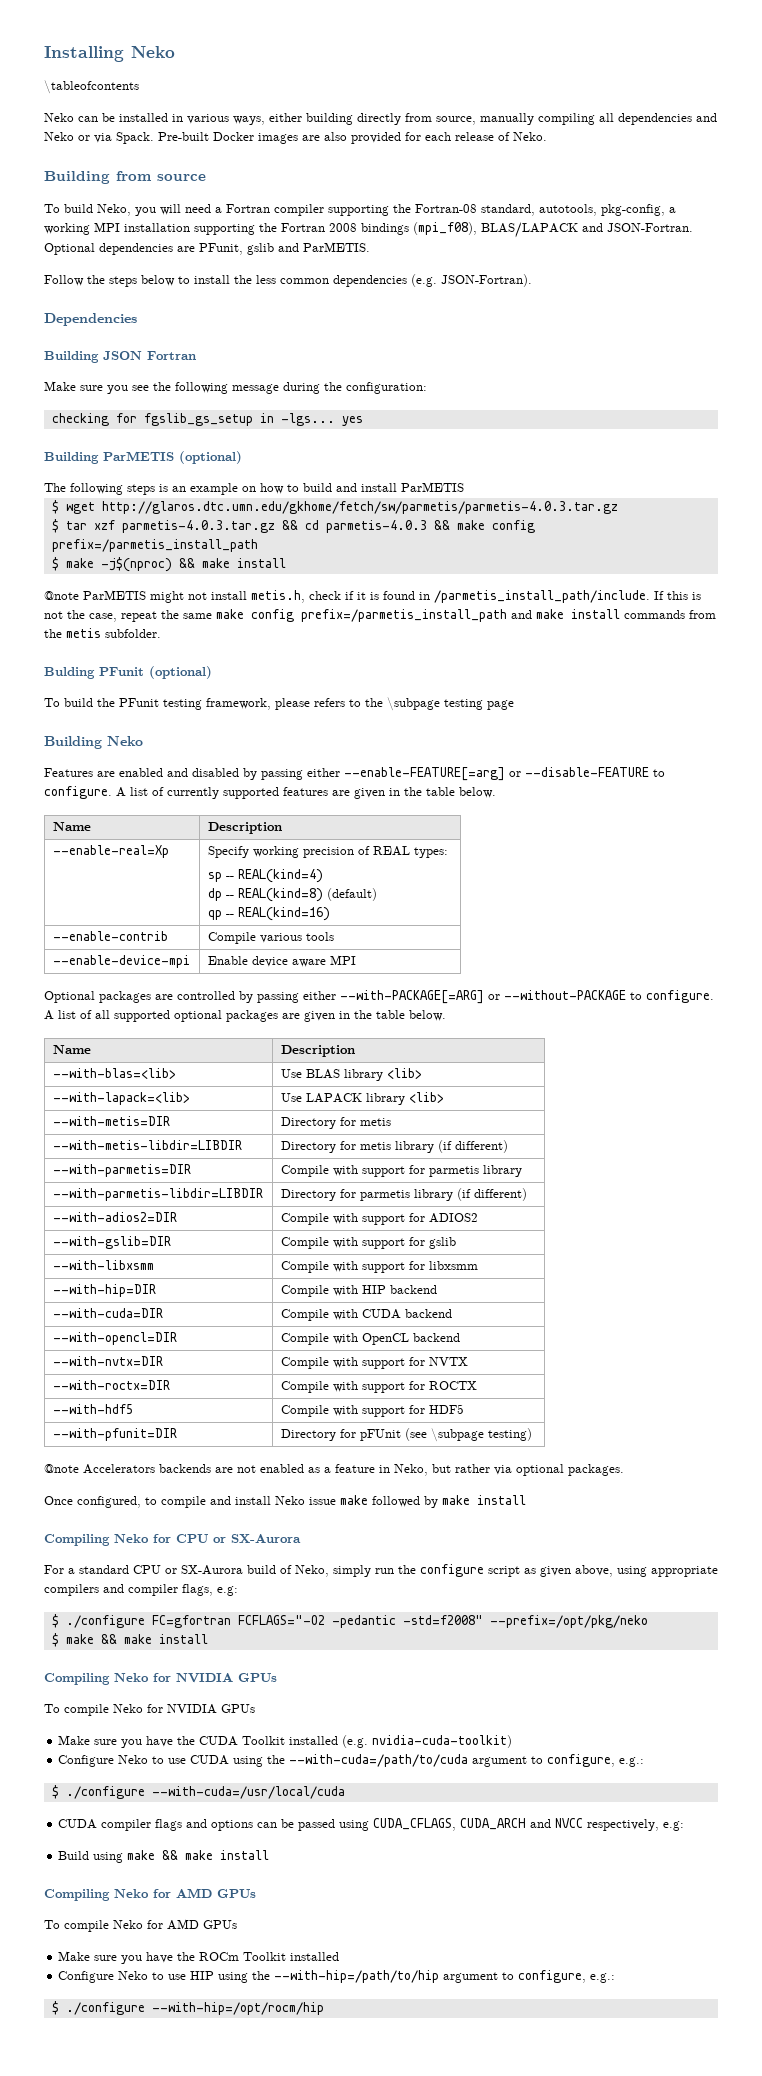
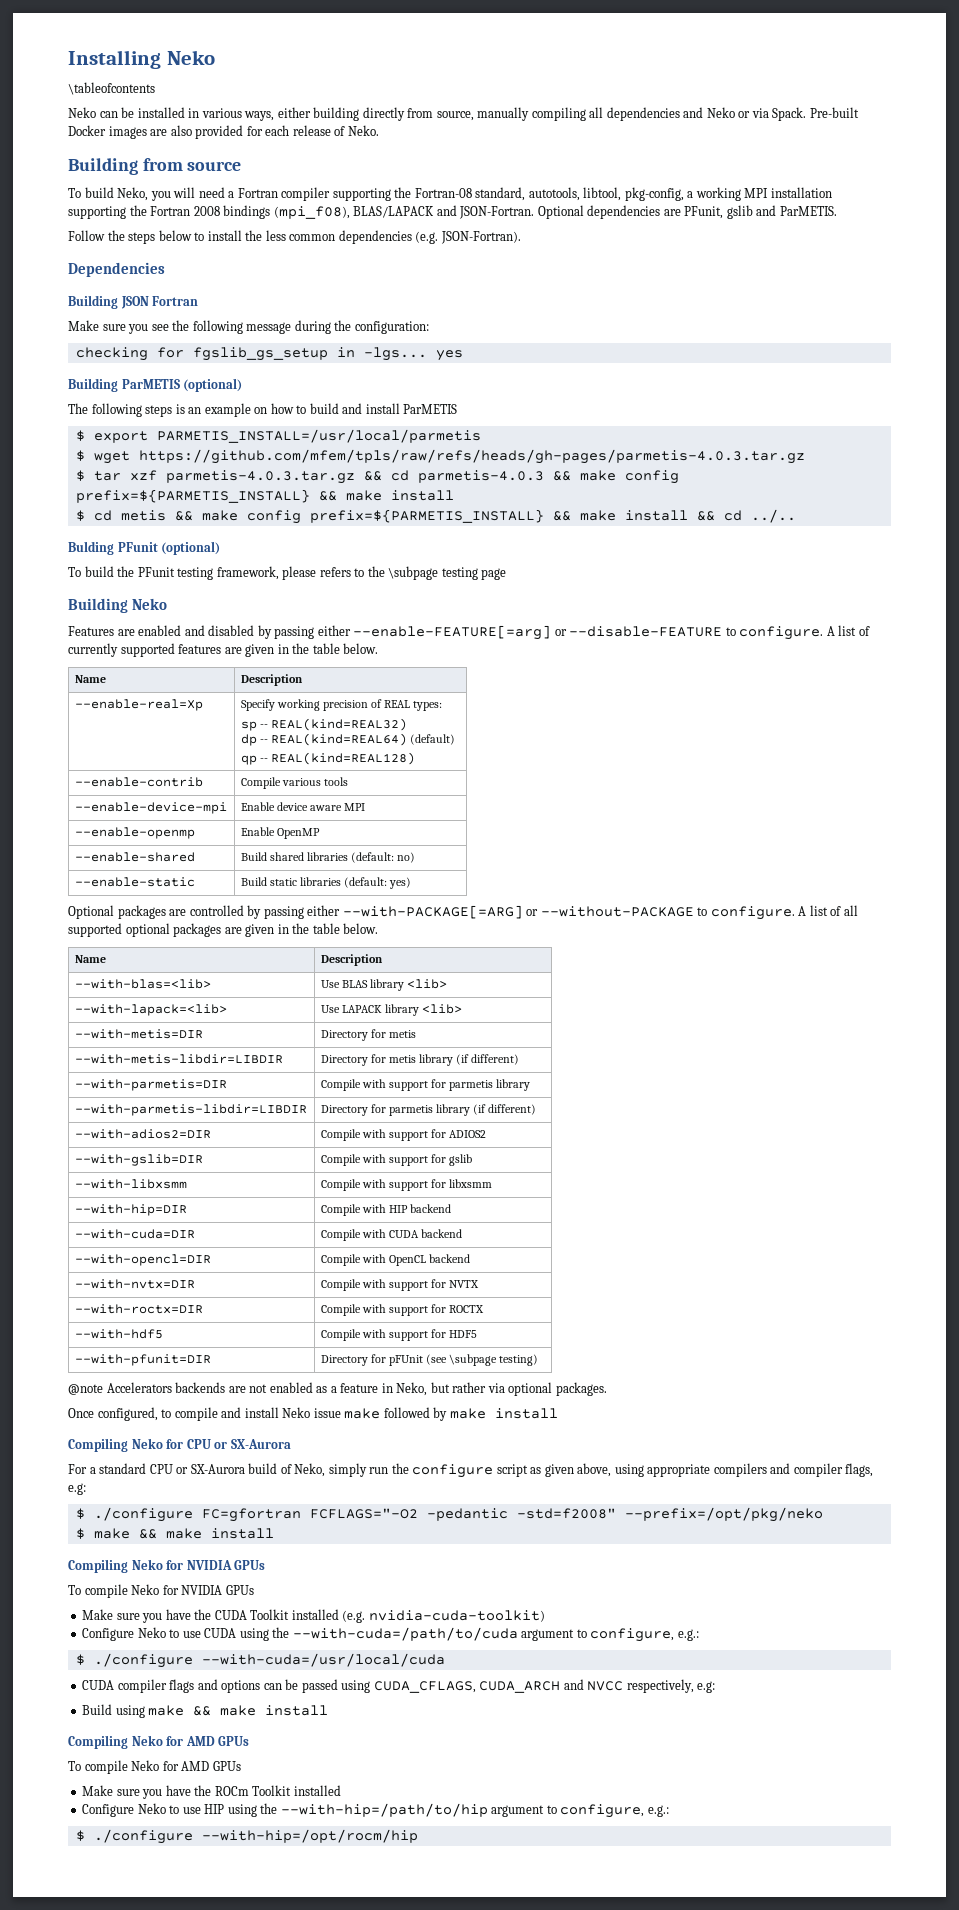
(597, 210) none -> [583,187,622,201] libtool,
(464, 487) none -> [75,429,481,443] // $ export PARMETIS_INSTALL=/usr/local/parmetis
[101,501,618,514] http://glaros.dtc.umn.edu/gkhome/fetch/sw/parmetis/parmetis-4.0.3.tar.gz -> [138,449,805,464] https://github.com/mfem/tpls/raw/refs/heads/gh-pages/parmetis-4.0.3.tar.gz
[51,539,258,552] [51,557,286,572] [44,590,701,603] [44,609,716,622] [44,628,161,638] prefix=/parmetis_install_path // $ make -j$(nproc) && make install // @note ParMETIS might not install metis.h, check if it is found in /parmetis_install_path/include. If this is not the case, repeat the same make config prefix=/parmetis_install_path and make install commands from the metis subfolder. -> [75,489,454,503] [75,509,796,524] prefix=${PARMETIS_INSTALL} && make install // $ cd metis && make config prefix=${PARMETIS_INSTALL} && make install && cd ../..
[237,869,323,883] REAL(kind=4) -> [270,718,407,731] REAL(kind=REAL32)
[237,888,323,902] REAL(kind=8) -> [270,733,407,746] REAL(kind=REAL64)
[237,907,330,921] REAL(kind=16) -> [270,752,415,765] REAL(kind=REAL128)
(356, 960) none -> [74,827,195,839] [240,827,320,839] [74,852,195,862] [240,852,416,863] [74,877,195,887] [240,877,412,889] // --enable-openmp | Enable OpenMP // --enable-shared | Build shared libraries (default: no) // --enable-static | Build static libraries (default: yes)

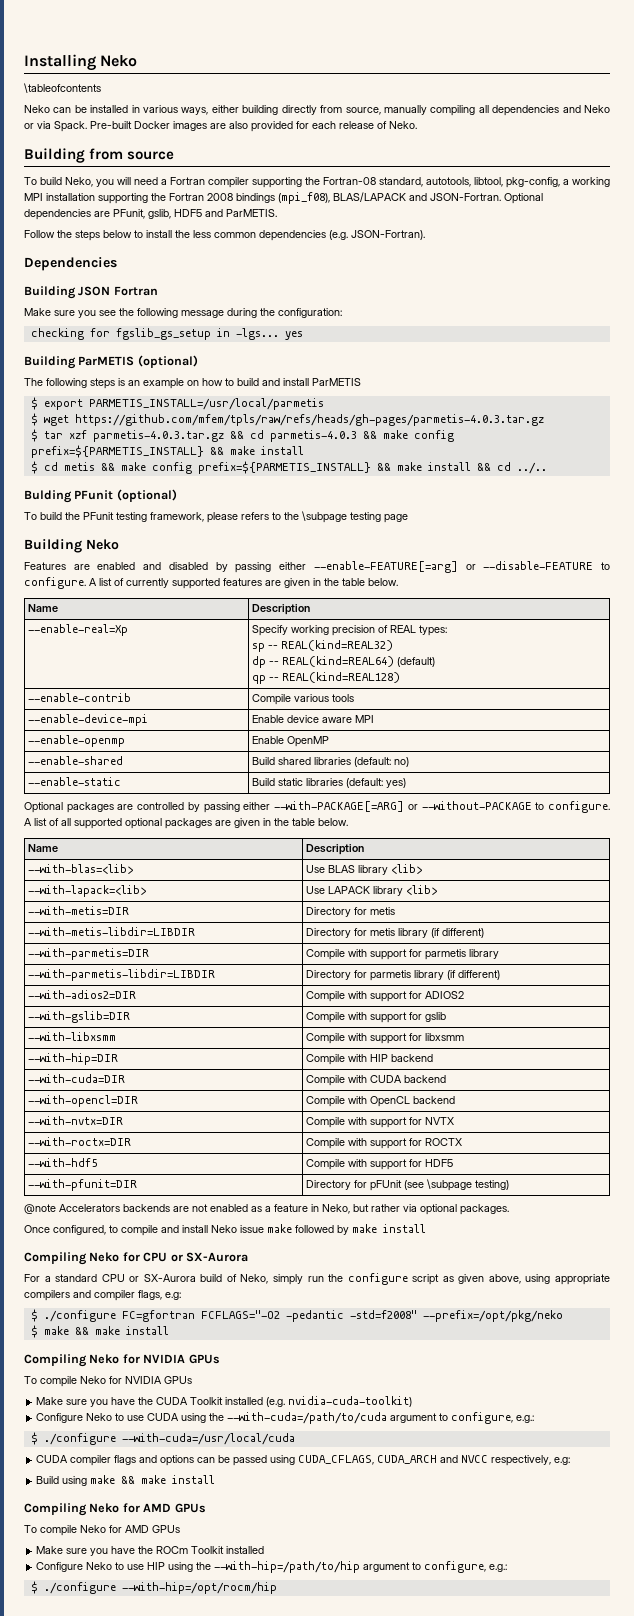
[726,205,753,219] gslib -> [148,209,202,219] gslib, HDF5

